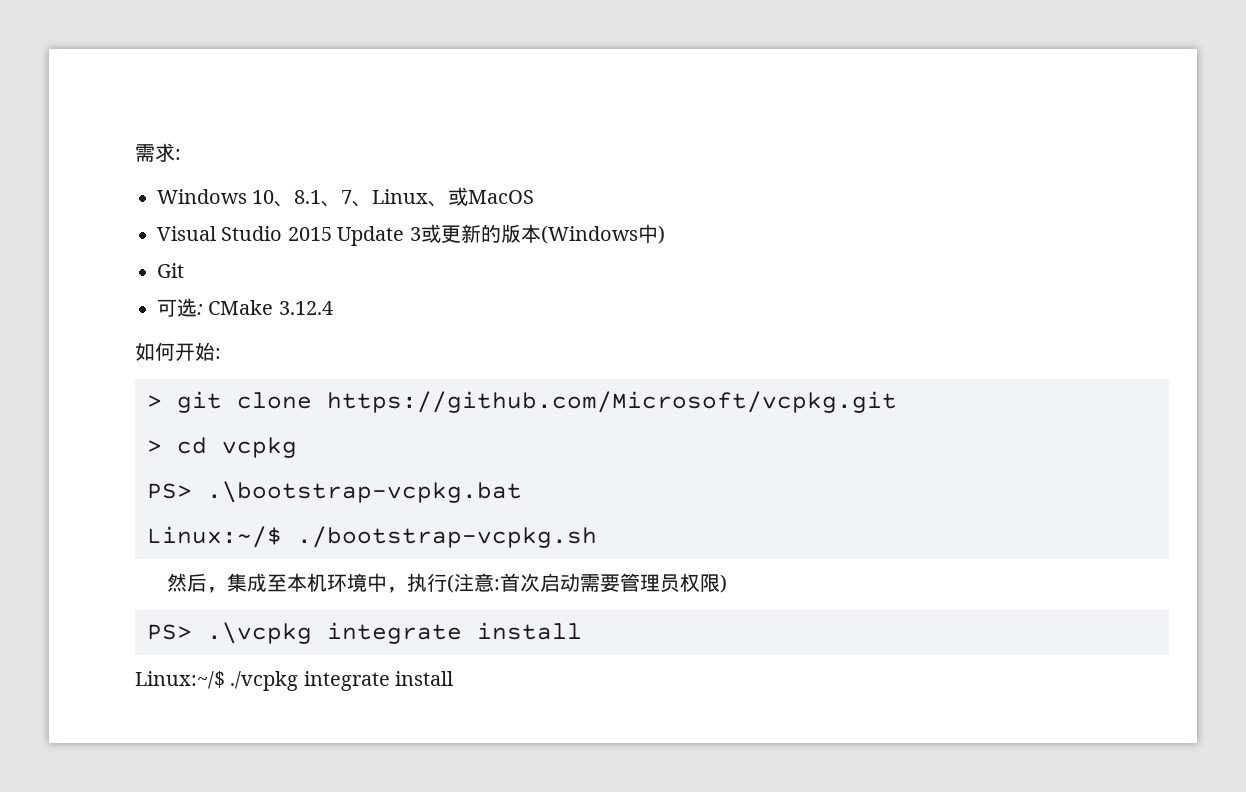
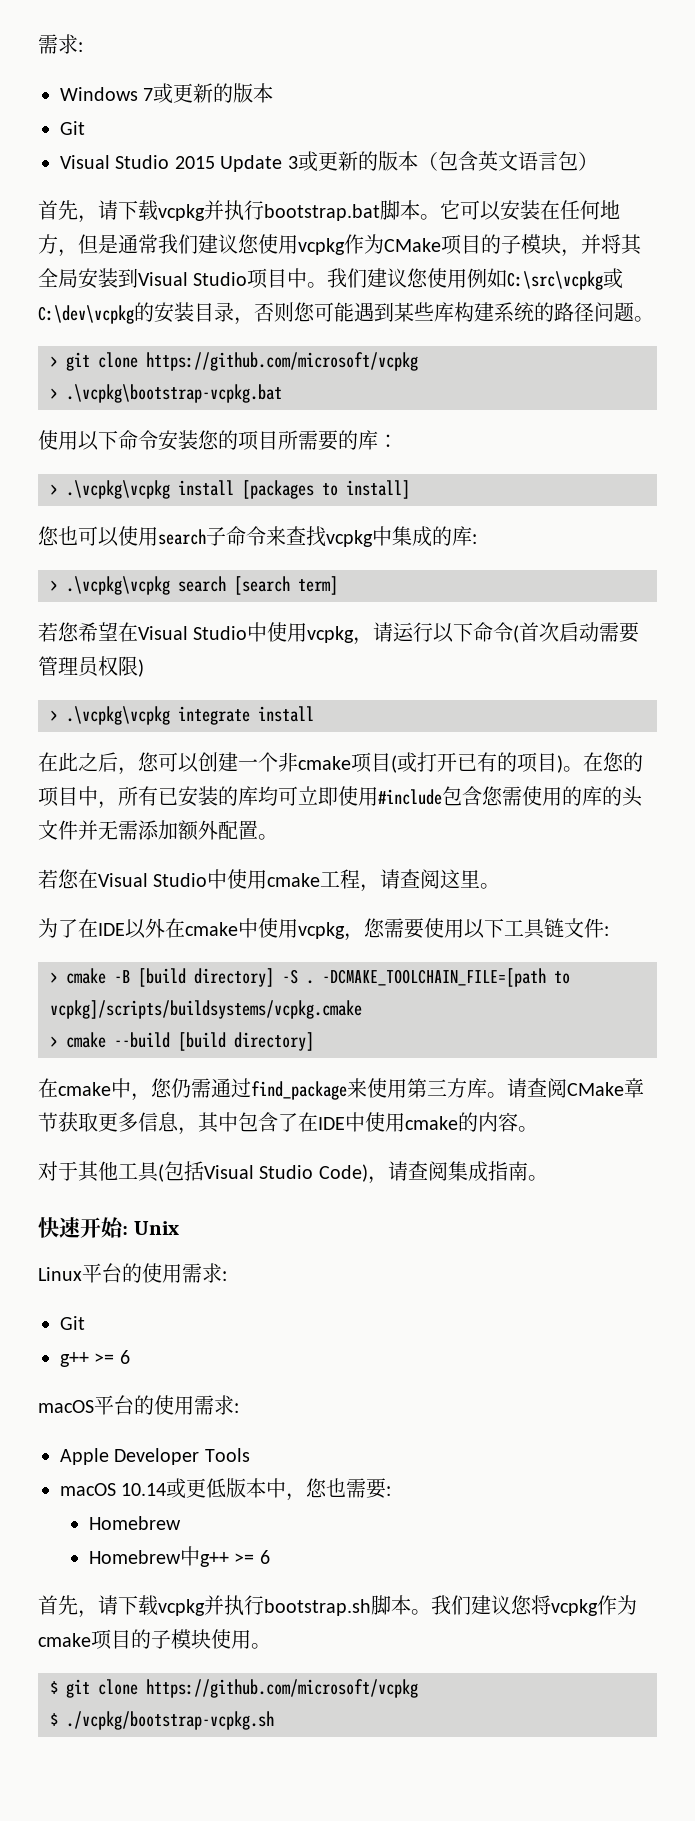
[252,187,535,207] 10、8.1、7、Linux、或MacOS -> [143,83,274,104] [60,121,85,135] 7或更新的版本 // Git
[540,224,665,244] [157,263,184,278] [157,298,333,317] [135,342,221,361] (Windows中) // Git // 可选: CMake 3.12.4 // 如何开始: -> [417,151,598,171] [38,200,620,223] [38,234,642,257] [38,268,624,290] [38,302,654,325] （包含英文语言包） // 首先，请下载vcpkg并执行bootstrap.bat脚本。它可以安装在任何地方，但是通常我们建议您使用vcpkg作为CMake项目的子模块，并将其全局安装到Visual Studio项目中。我们建议您使用例如C:\src\vcpkg或C:\dev\vcpkg的安装目录，否则您可能遇到某些库构建系统的路径问题。
[327,391,897,413] [147,437,297,458] [147,481,522,503] [147,526,597,548] [166,573,500,593] https://github.com/Microsoft/vcpkg.git // > cd vcpkg // PS> .\bootstrap-vcpkg.bat // Linux:~/$ ./bootstrap-vcpkg.sh // 然后，集成至本机环境中，执行(注意: -> [146,352,418,371] [50,384,282,403] [38,430,398,451] [50,480,410,499] [38,526,477,547] [50,576,338,595] [38,622,520,645] https://github.com/microsoft/vcpkg // > .\vcpkg\bootstrap-vcpkg.bat // 使用以下命令安装您的项目所需要的库： // > .\vcpkg\vcpkg install [packages to install] // 您也可以使用search子命令来查找vcpkg中集成的库: // > .\vcpkg\vcpkg search [search term] // 若您希望在Visual Studio中使用vcpkg，请运行以下命令(
[147,622,312,644] PS> .\vcpkg -> [50,706,170,725] > .\vcpkg\vcpkg
[135,671,454,691] Linux:~/$ ./vcpkg integrate install -> [38,752,643,775] [38,786,643,809] [38,820,278,841] [38,869,501,892] [38,918,609,941] [50,968,570,987] [50,1000,362,1019] [50,1032,314,1051] [38,1078,644,1101] [38,1112,538,1135] [38,1161,548,1184] [38,1217,179,1238] [38,1263,227,1283] [60,1316,85,1330] [60,1350,130,1367] [38,1395,239,1415] [60,1448,250,1465] [60,1478,392,1501] [89,1516,182,1530] [89,1546,270,1567] [38,1595,637,1618] [38,1629,271,1650] [50,1679,418,1698] [50,1711,274,1730] 在此之后，您可以创建一个非cmake项目(或打开已有的项目)。在您的项目中，所有已安装的库均可立即使用#include包含您需使用的库的头文件并无需添加额外配置。 // 若您在Visual Studio中使用cmake工程，请查阅这里。 // 为了在IDE以外在cmake中使用vcpkg，您需要使用以下工具链文件: // > cmake -B [build directory] -S . -DCMAKE_TOOLCHAIN_FILE=[path to vcpkg]/scripts/buildsystems/vcpkg.cmake // > cmake --build [build directory] // 在cmake中，您仍需通过find_package来使用第三方库。请查阅CMake章节获取更多信息，其中包含了在IDE中使用cmake的内容。 // 对于其他工具(包括Visual Studio Code)，请查阅集成指南。 // 快速开始: Unix // Linux平台的使用需求: // Git // g++ >= 6 // macOS平台的使用需求: // Apple Developer Tools // macOS 10.14或更低版本中，您也需要: // Homebrew // Homebrew中g++ >= 6 // 首先，请下载vcpkg并执行bootstrap.sh脚本。我们建议您将vcpkg作为cmake项目的子模块使用。 // $ git clone https://github.com/microsoft/vcpkg // $ ./vcpkg/bootstrap-vcpkg.sh

